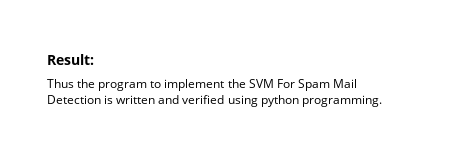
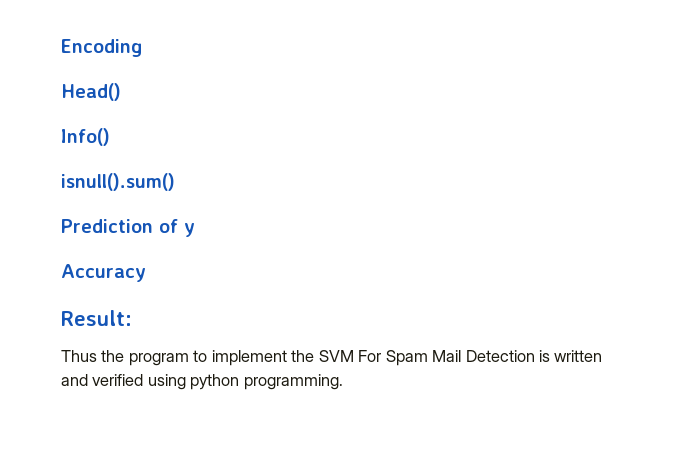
(47, 59) none -> [61,39,142,57] [61,83,121,101] [61,128,110,146] [61,173,175,191] [61,219,195,237] [61,264,146,282] Encoding // Head() // Info() // isnull().sum() // Prediction of y // Accuracy //

